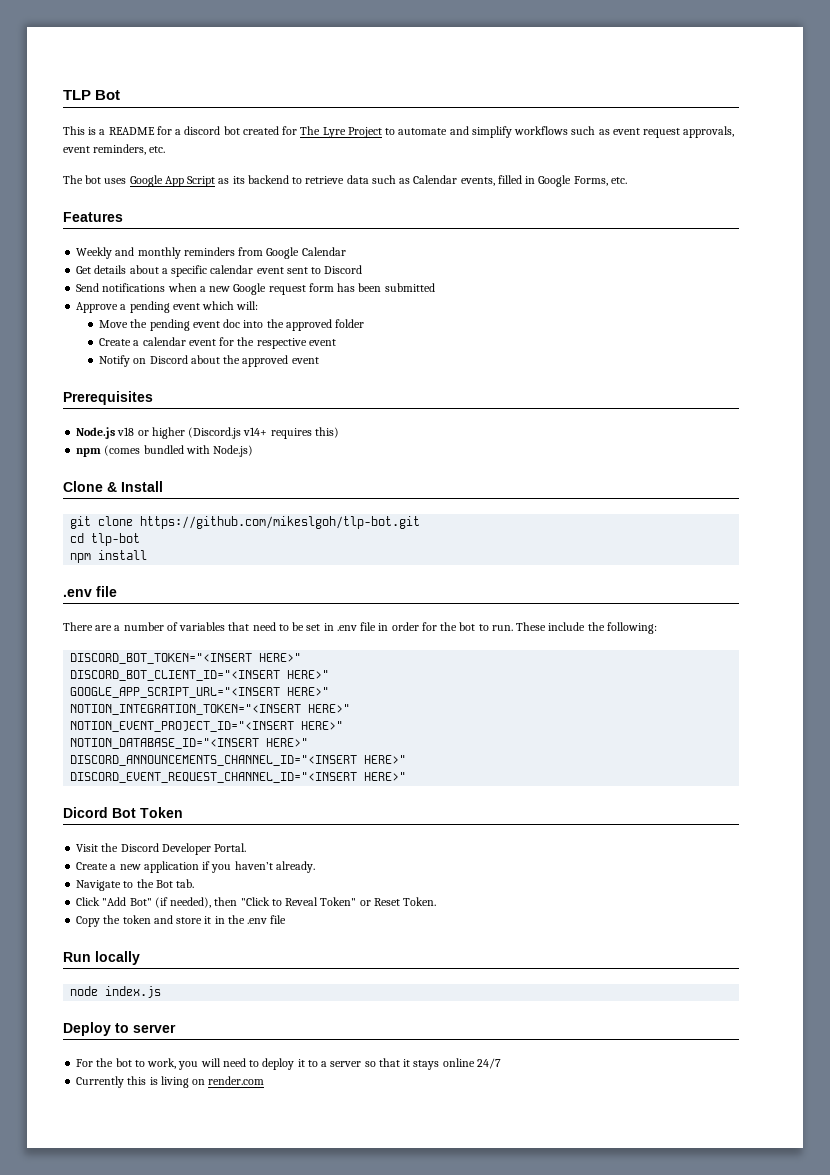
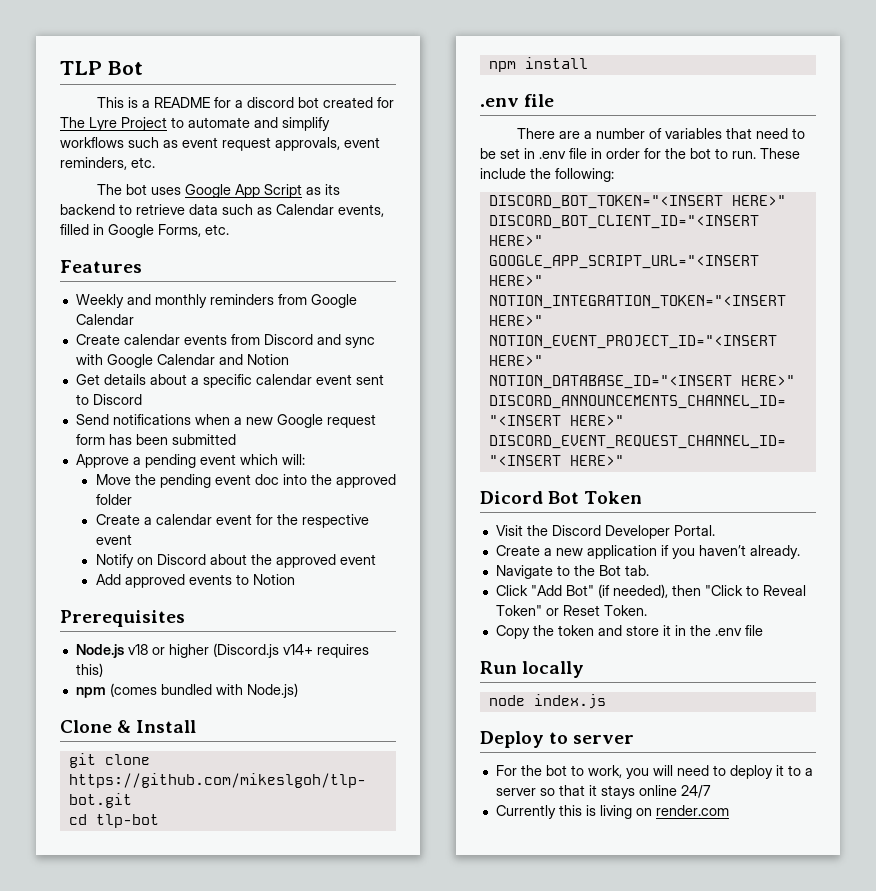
(346, 251) none -> [75,334,375,348] [75,354,289,368] // Create calendar events from Discord and sync with Google Calendar and Notion
(319, 360) none -> [95,574,295,588] // Add approved events to Notion

